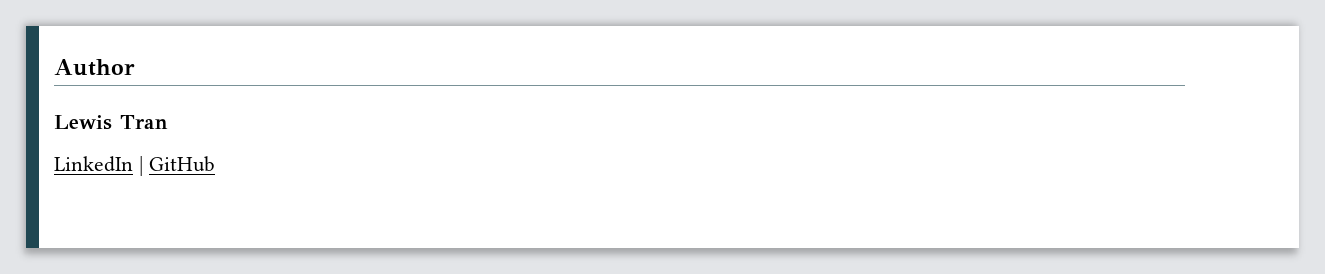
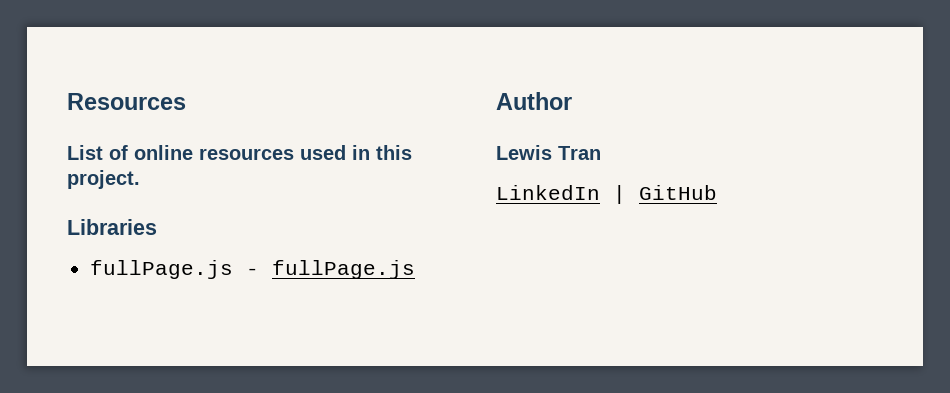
(54, 67) none -> [67,93,186,110] [67,145,412,160] [67,170,140,189] [67,219,157,235] [90,260,416,279] Resources // List of online resources used in this project. // Libraries // fullPage.js - fullPage.js //

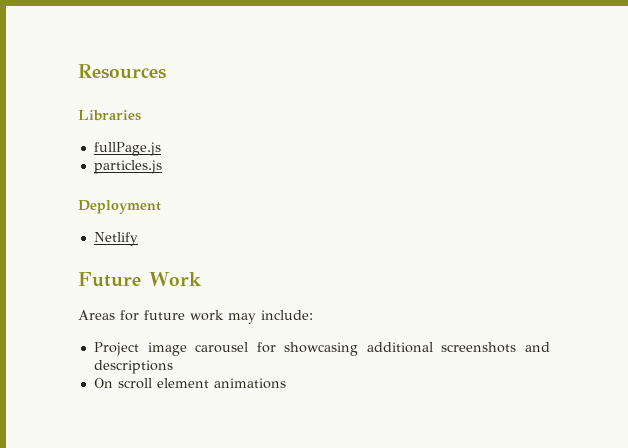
[67,145,412,160] [67,170,140,189] [67,219,157,235] [90,260,416,279] [496,92,572,110] [496,145,601,160] [496,185,717,204] List of online resources used in this project. // Libraries // fullPage.js - fullPage.js // Author // Lewis Tran // LinkedIn | GitHub -> [78,110,141,121] [93,142,161,156] [93,160,162,174] [78,200,161,214] [93,232,138,246] [78,272,202,287] [78,310,313,324] [93,342,550,356] [93,360,173,374] [93,378,286,389] Libraries // fullPage.js // particles.js // Deployment // Netlify // Future Work // Areas for future work may include: // Project image carousel for showcasing additional screenshots and descriptions // On scroll element animations

